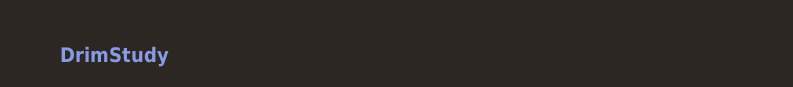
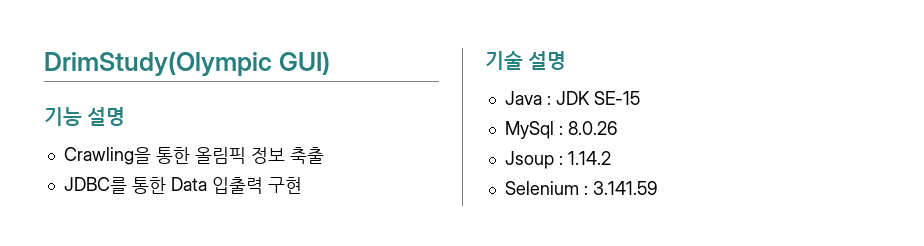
[60,46,169,67] DrimStudy -> [44,51,330,76] [44,107,126,126] [63,147,324,165] [63,177,302,194] [485,51,567,70] [504,91,640,105] [504,121,618,139] [504,151,611,169] [504,181,658,195] DrimStudy(Olympic GUI) // 기능 설명 // Crawling을 통한 올림픽 정보 축출 // JDBC를 통한 Data 입출력 구현 // 기술 설명 // Java : JDK SE-15 // MySql : 8.0.26 // Jsoup : 1.14.2 // Selenium : 3.141.59

